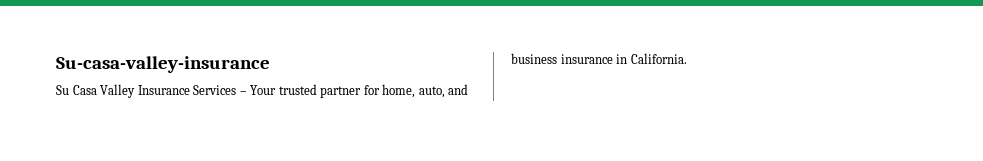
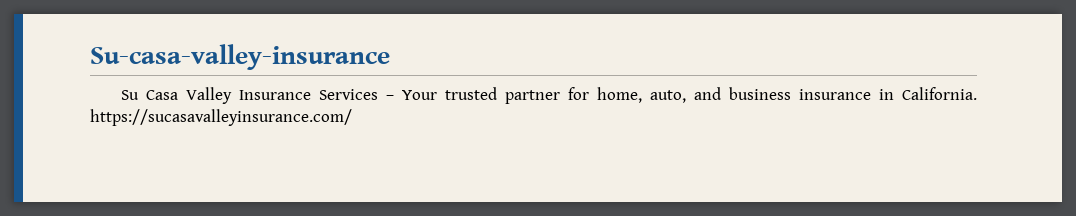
(687, 58) none -> [90,109,352,126] https://sucasavalleyinsurance.com/

